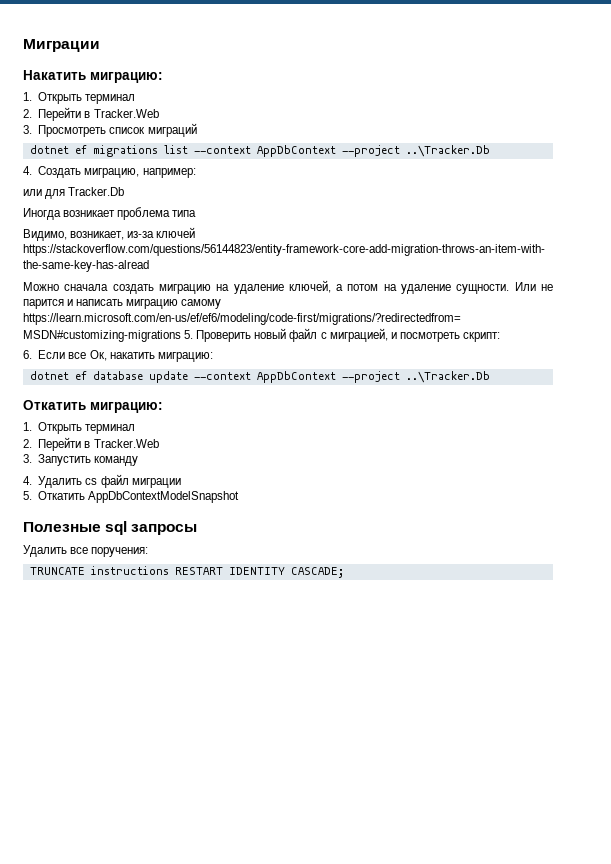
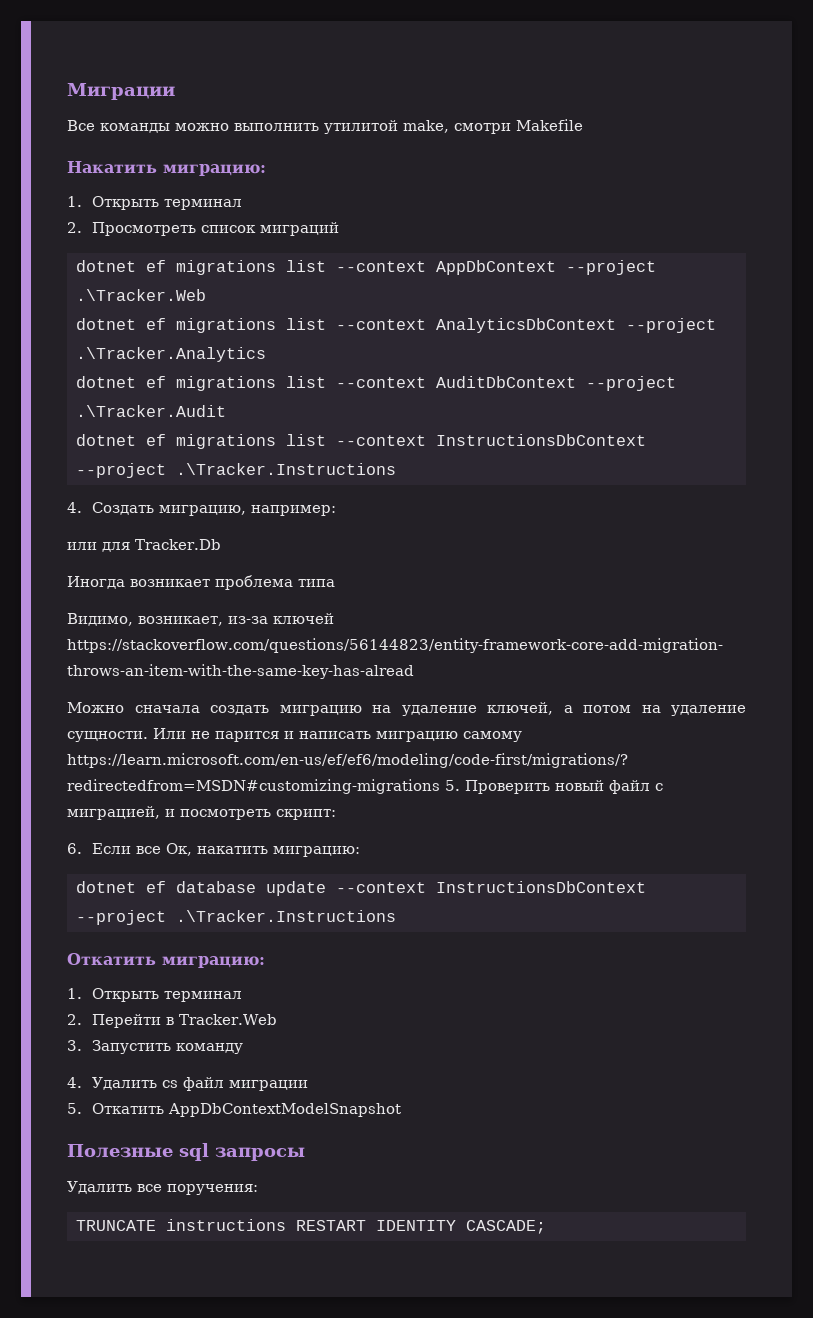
(100, 45) none -> [67,119,583,134] // Все команды можно выполнить утилитой make, смотри Makefile
[38,107,159,121] [23,125,32,134] Перейти в Tracker.Web // 3. -> (82, 227) none
[405,145,490,157] ..\Tracker.Db -> [76,289,206,301] [76,318,716,333] [76,347,266,362] [76,376,676,391] [76,405,226,417] [76,434,646,449] [76,463,396,478] .\Tracker.Web // dotnet ef migrations list --context AnalyticsDbContext --project .\Tracker.Analytics // dotnet ef migrations list --context AuditDbContext --project .\Tracker.Audit // dotnet ef migrations list --context InstructionsDbContext --project .\Tracker.Instructions
[256,371,490,383] AppDbContext --project ..\Tracker.Db -> [436,881,646,893] [76,910,396,925] InstructionsDbContext --project .\Tracker.Instructions

